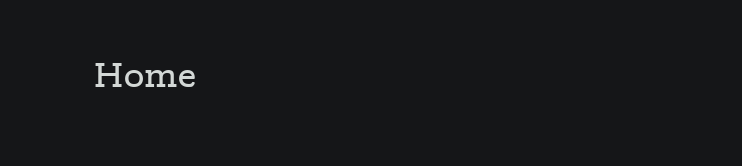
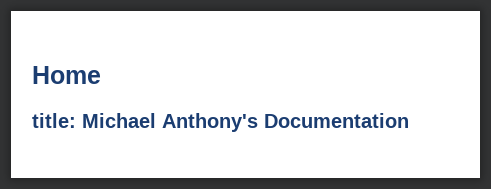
(196, 75) none -> [32,113,409,132] // title: Michael Anthony's Documentation

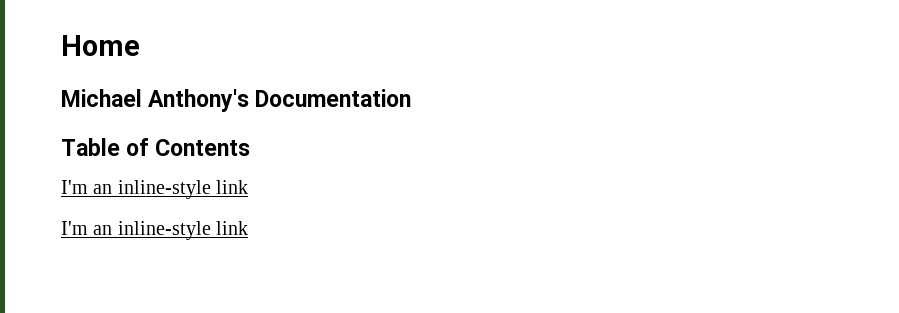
[32,113,76,128] title: -> (140, 45) none
(409, 120) none -> [61,138,251,156] [61,180,249,199] [61,221,249,240] // Table of Contents // I'm an inline-style link // I'm an inline-style link

